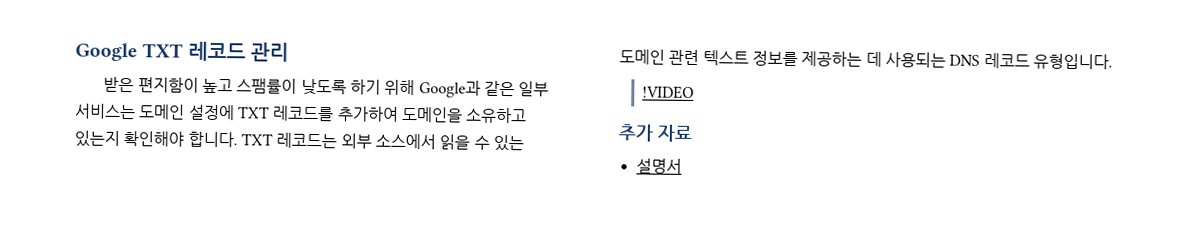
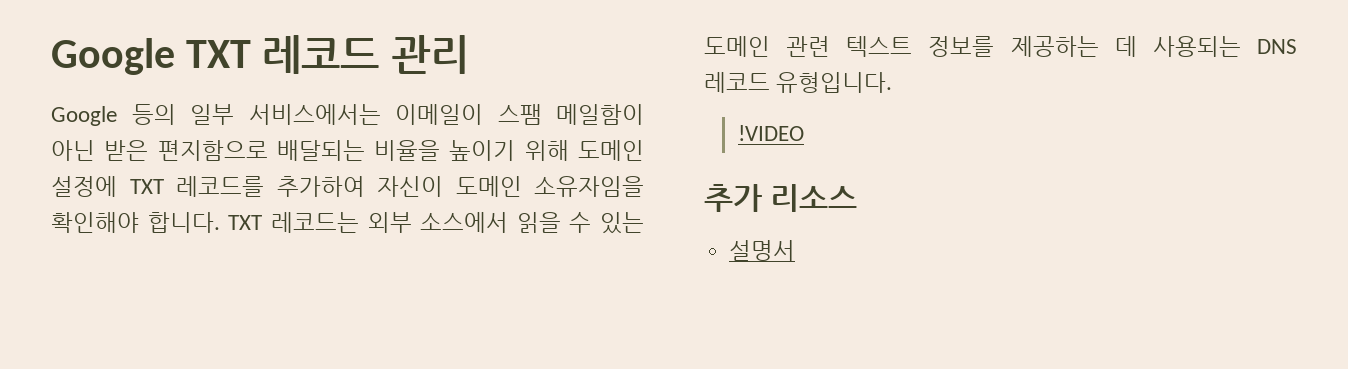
[103,76,550,98] [75,103,136,120] 받은 편지함이 높고 스팸률이 낮도록 하기 위해 Google과 같은 일부 서비스는 -> [51,104,644,126] [51,140,569,161] Google 등의 일부 서비스에서는 이메일이 스팸 메일함이 아닌 받은 편지함으로 배달되는 비율을 높이기 위해
[400,106,528,124] [74,130,120,147] 도메인을 소유하고 있는지 -> [377,176,644,197] 자신이 도메인 소유자임을
[656,124,692,142] 자료 -> [770,184,858,212] 리소스

